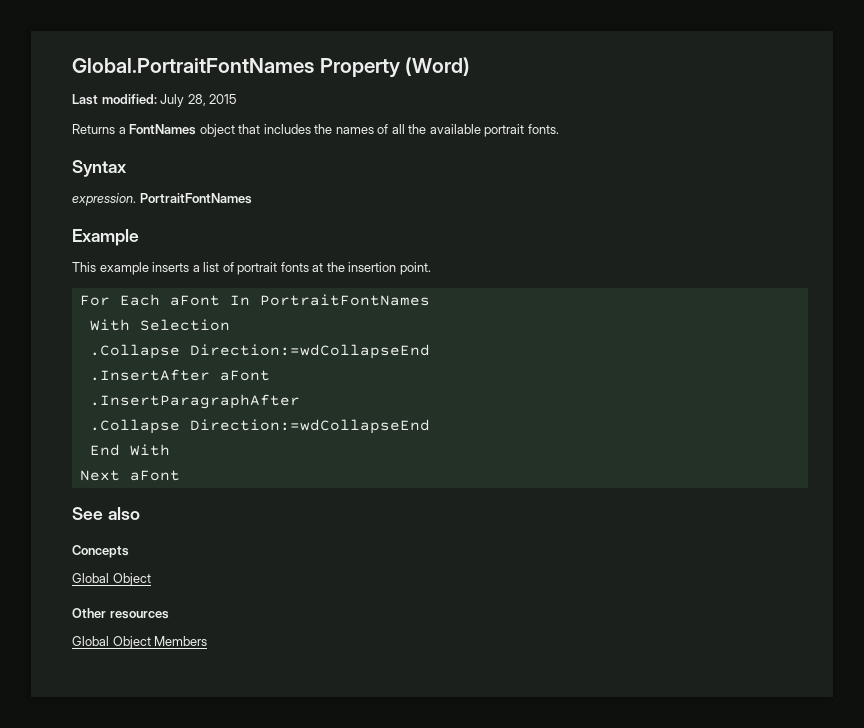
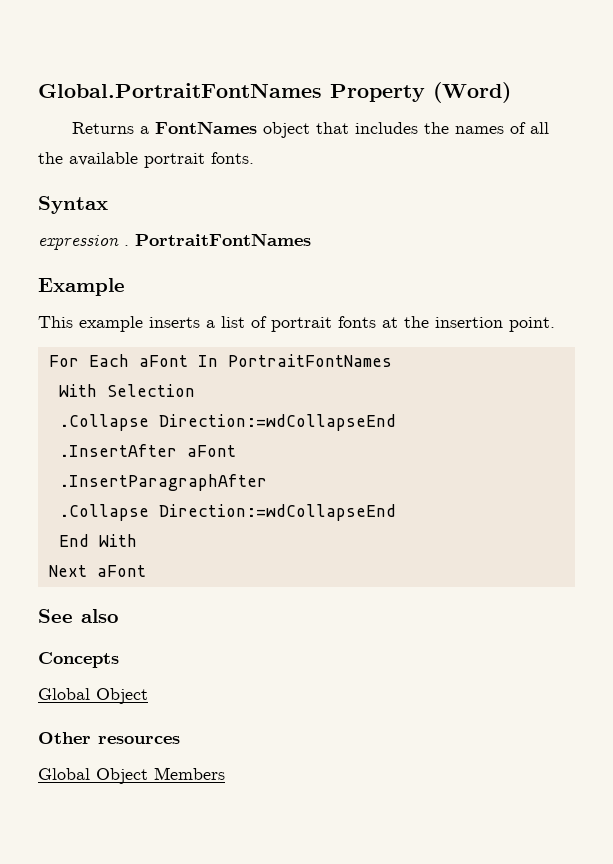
[72,94,238,107] // Last modified: July 28, 2015 -> (511, 92) none
[72,193,136,206] expression. -> [38,235,129,250] expression .

